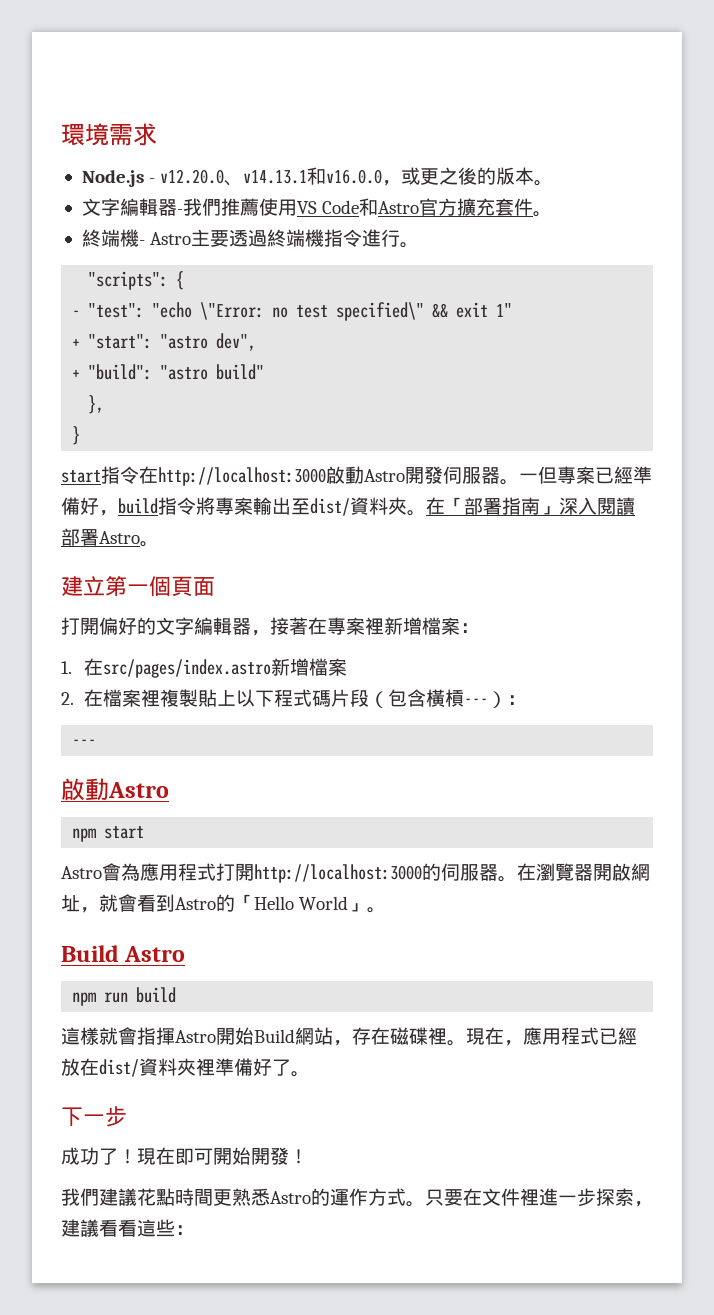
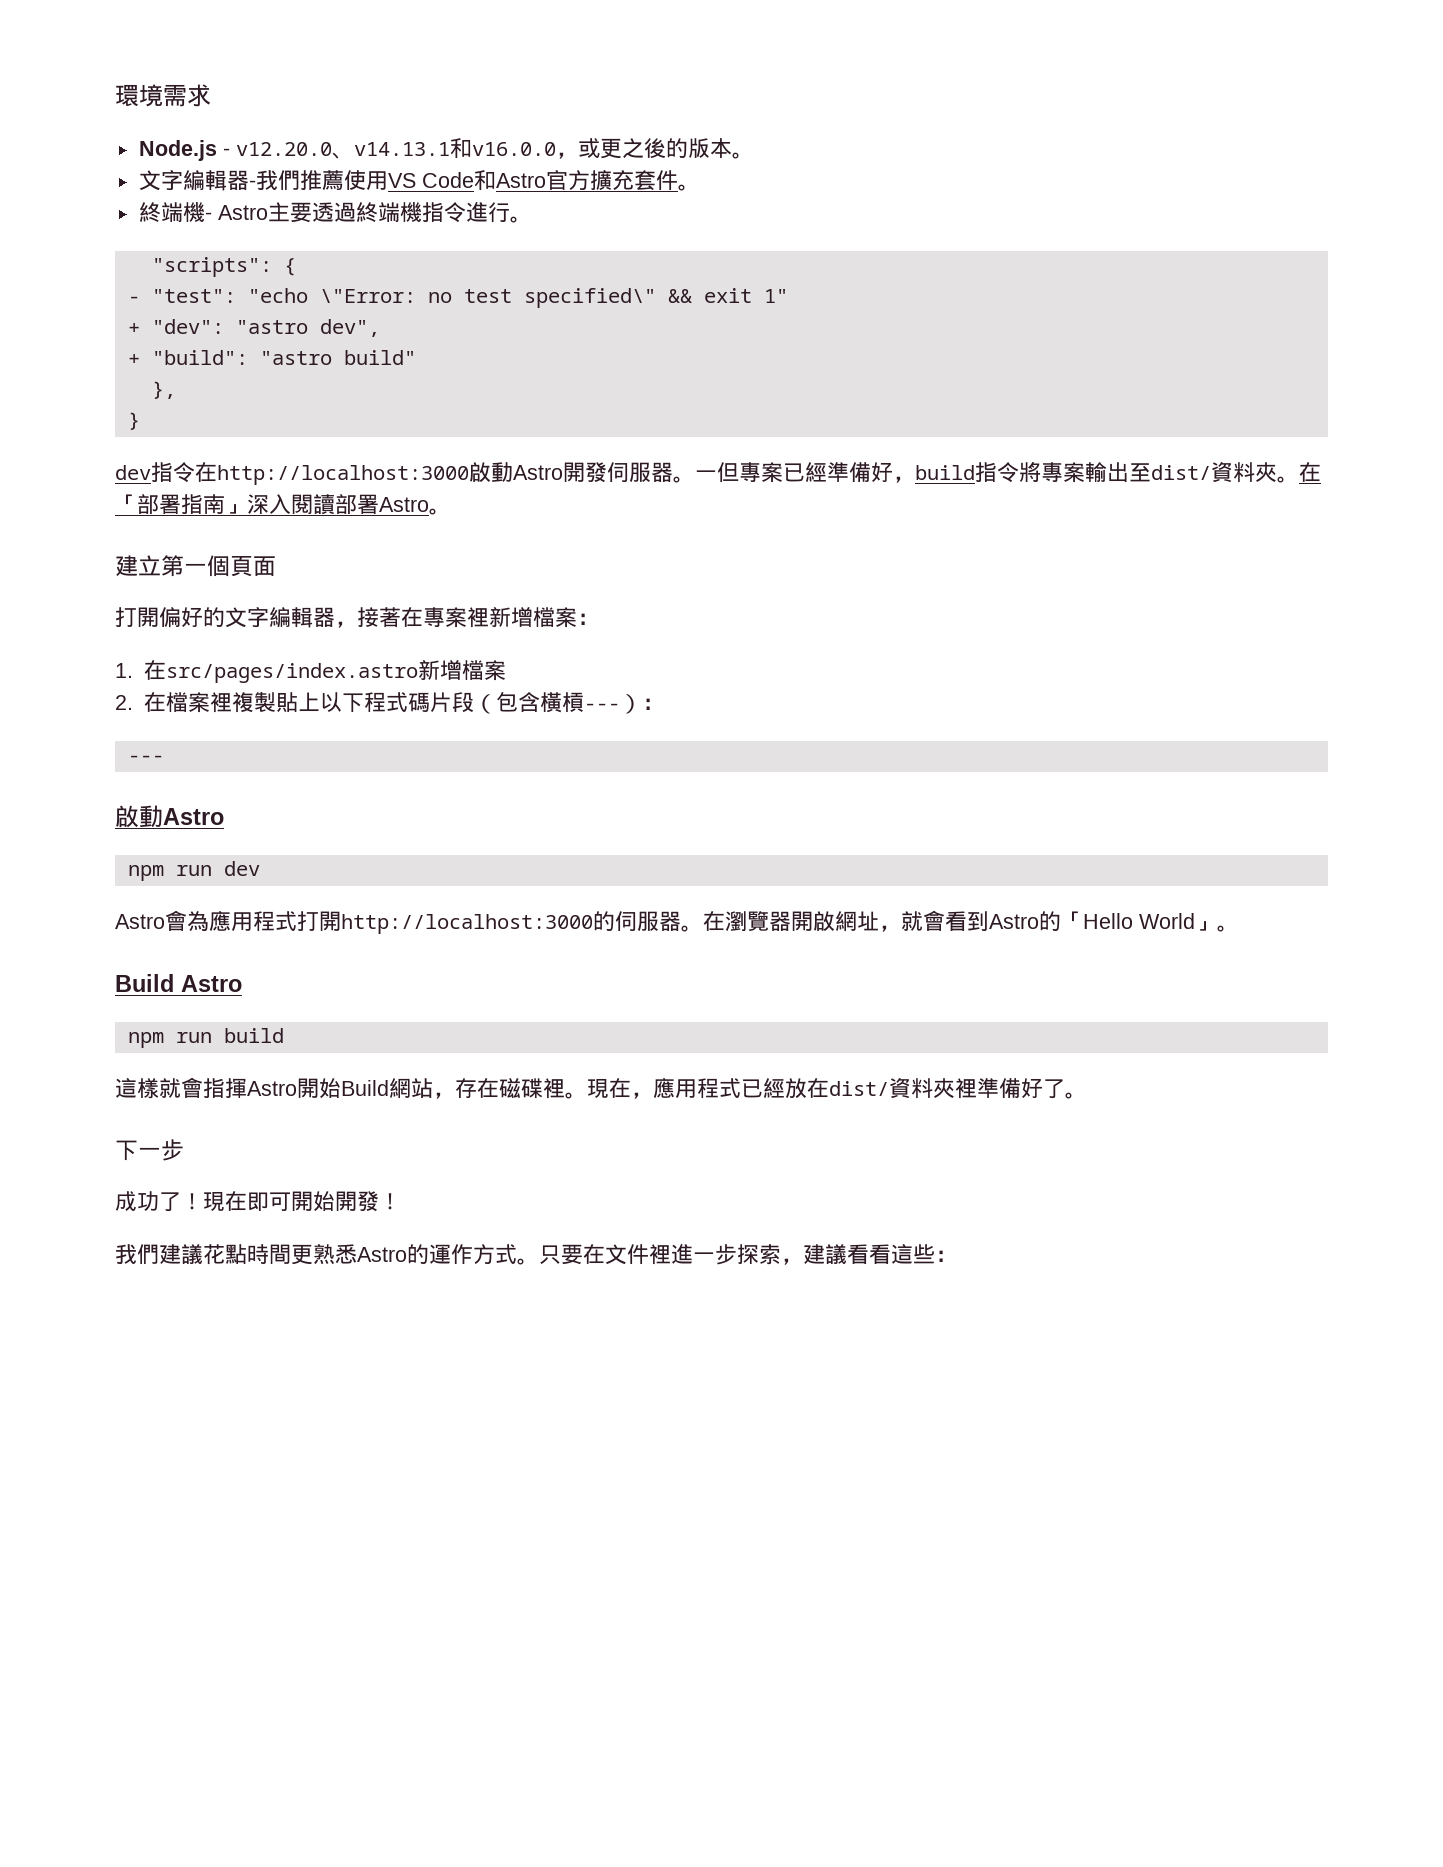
[88,334,153,349] "start": -> [151,319,224,334] "dev":
[61,470,101,483] start -> [115,465,151,480] dev
[104,826,145,839] start -> [175,861,260,876] run dev

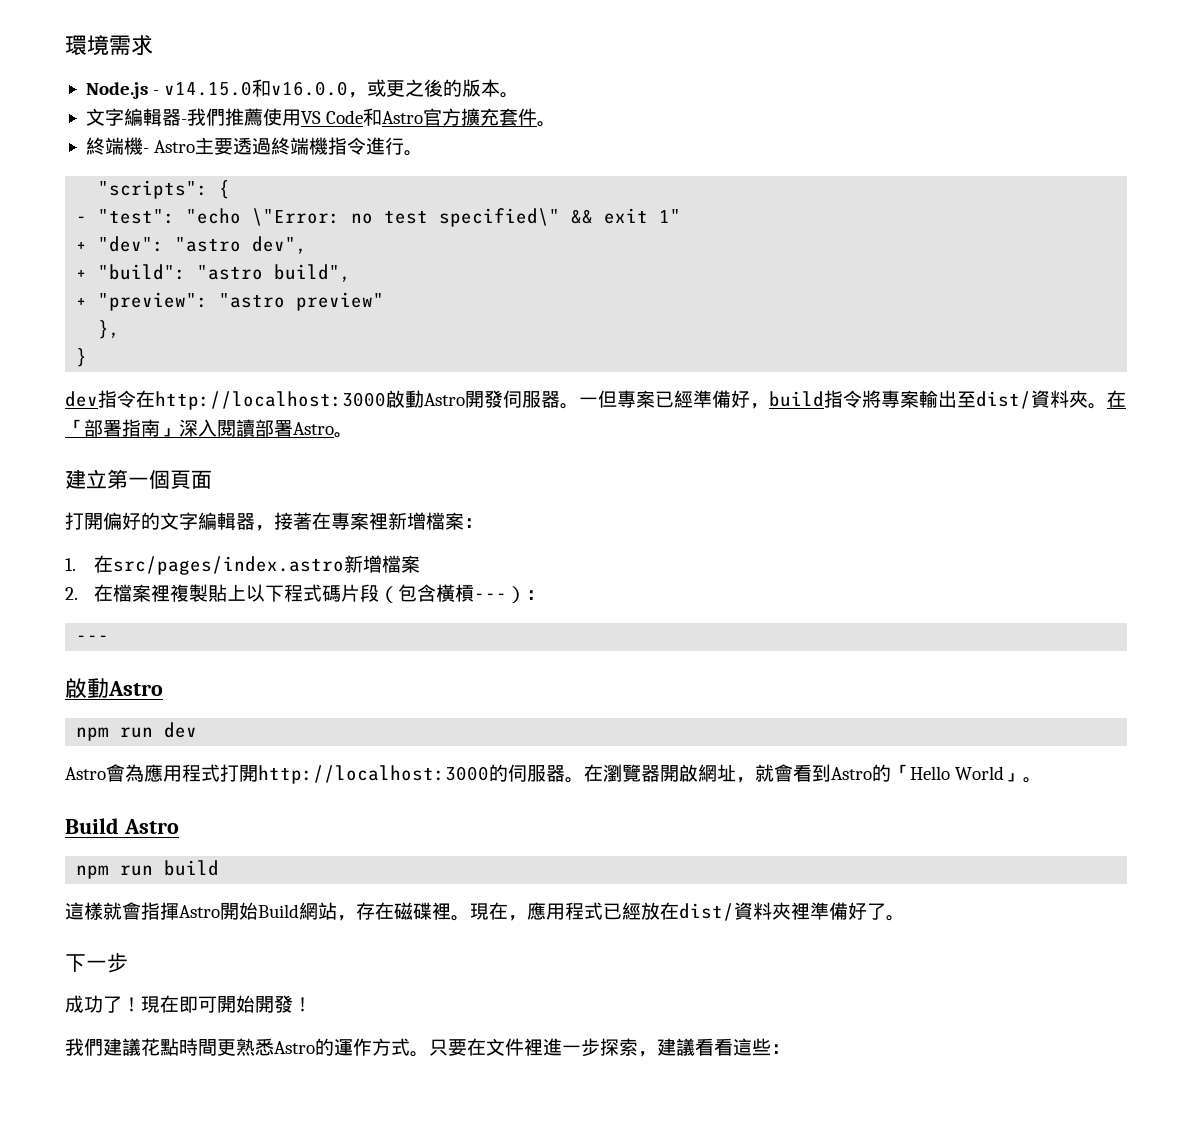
[235,142,450,159] v12.20.0、v14.13.1 -> [164,81,253,96] v14.15.0
[343,350,416,365] build" -> [274,264,352,282] [76,292,385,311] build", // + "preview": "astro preview"

